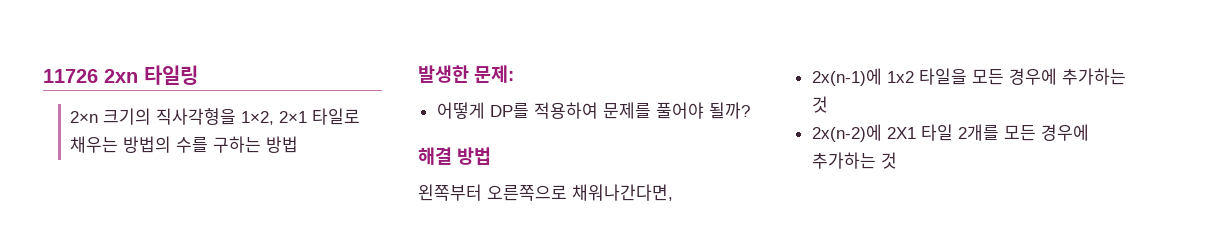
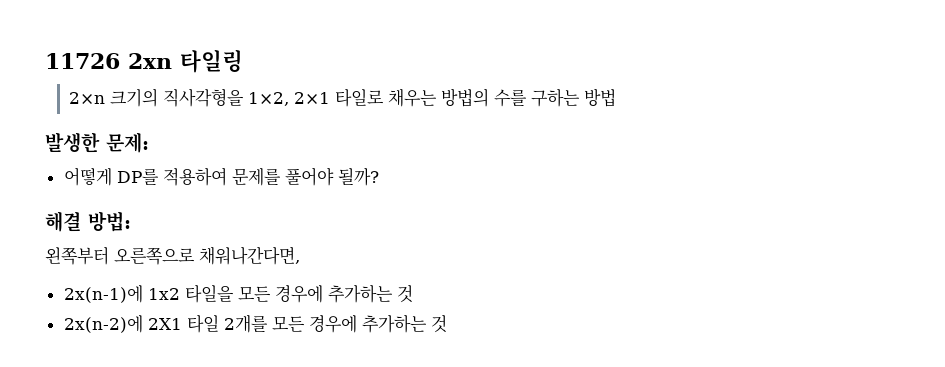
[457,147,491,165] 방법 -> [88,211,131,232] 방법:

